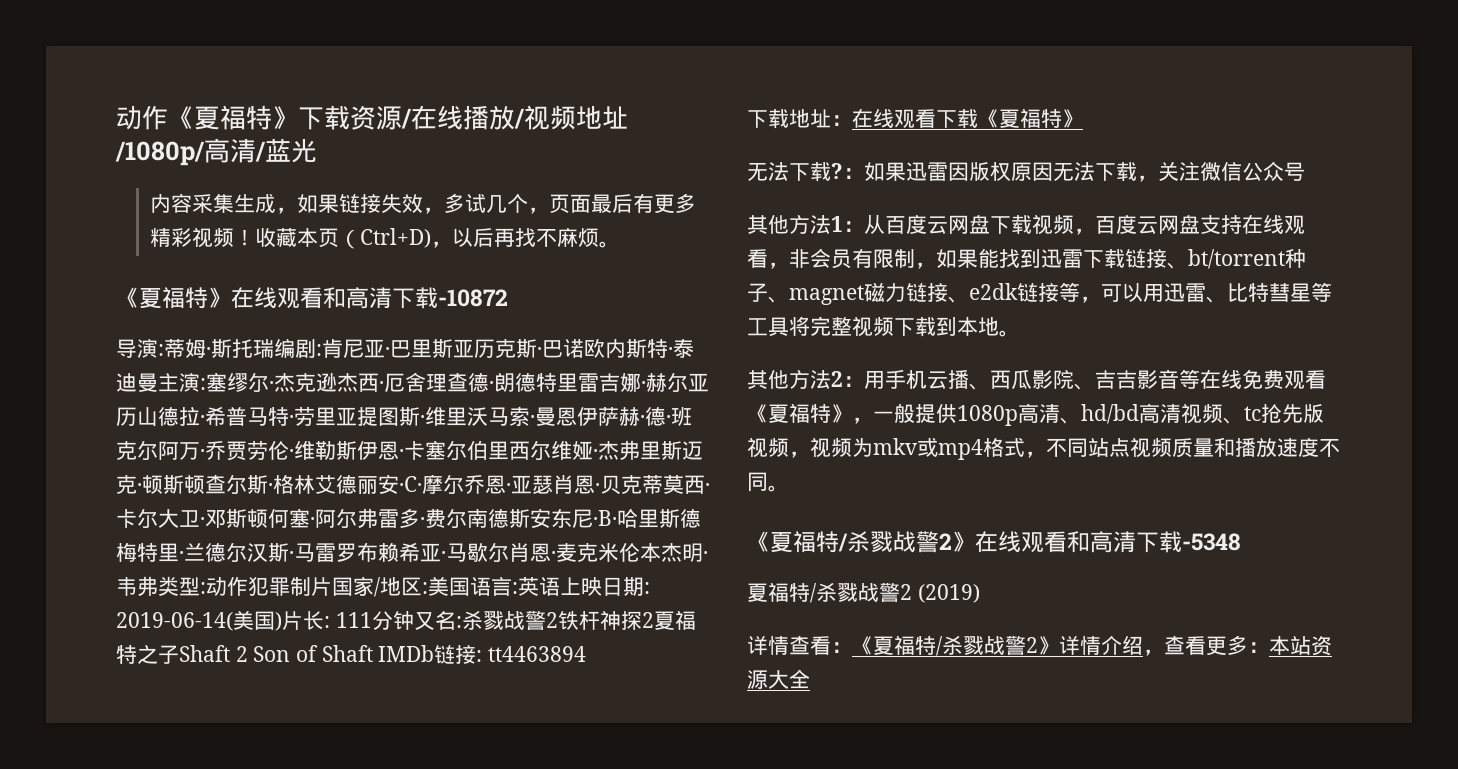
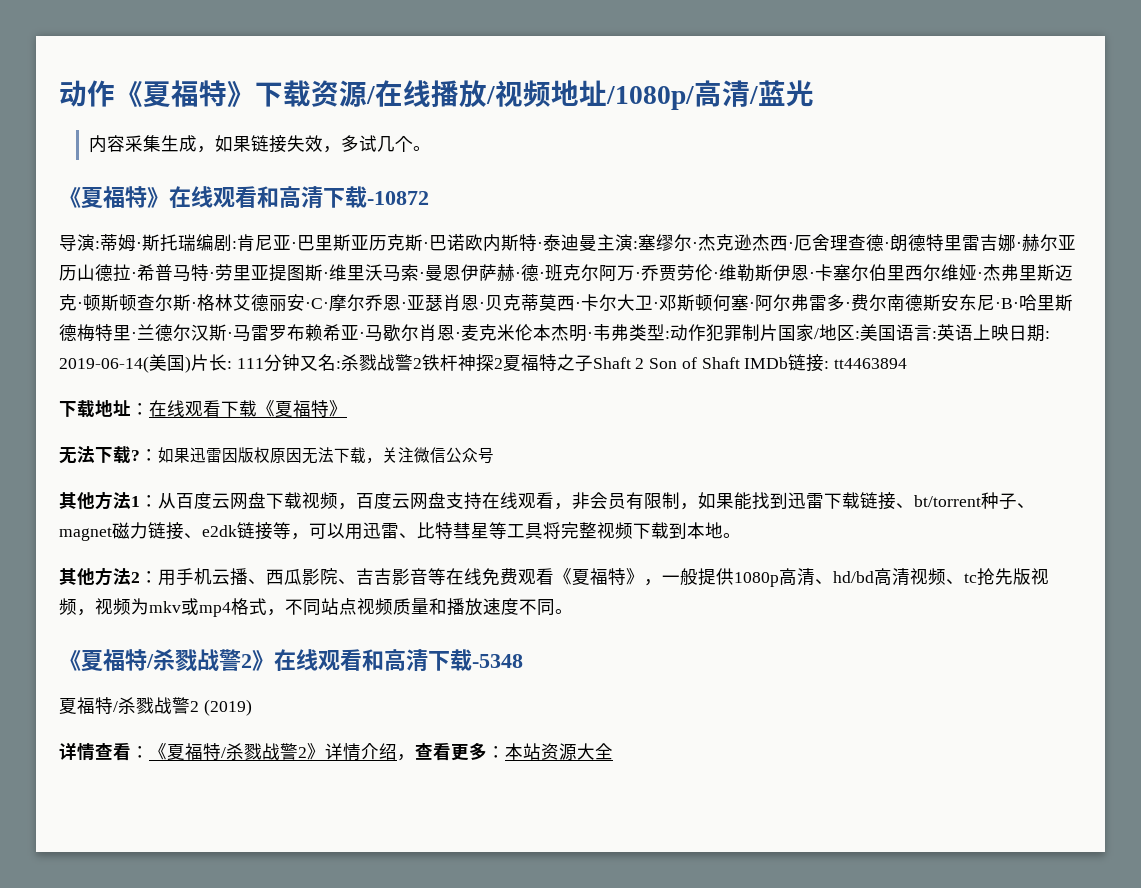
[528,193,697,214] [150,227,600,249] ，页面最后有更多精彩视频！收藏本页（Ctrl+D)，以后再找不麻烦 -> (413, 143) none

